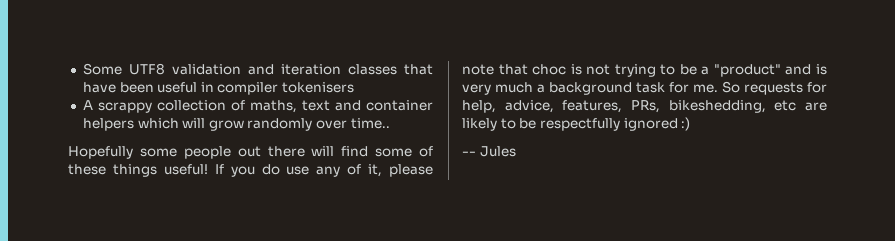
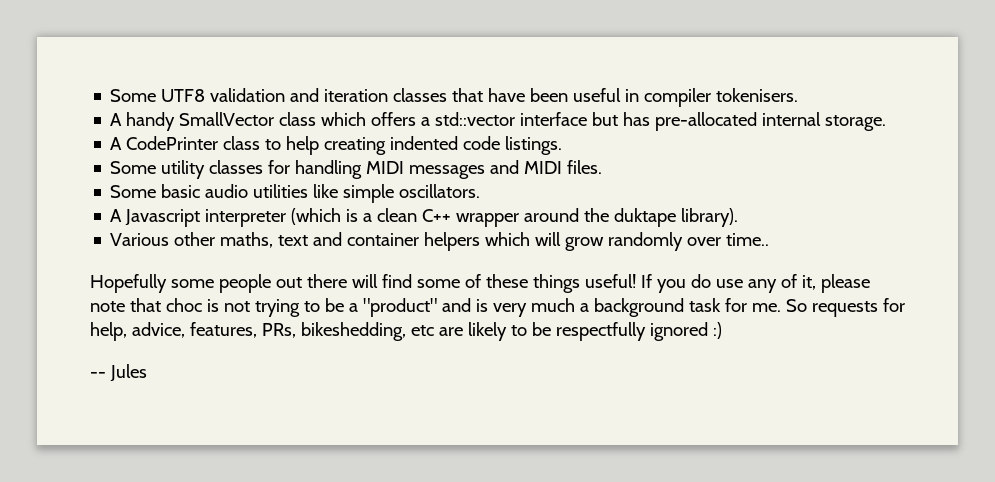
[282,82,355,93] [82,100,245,113] tokenisers // A scrappy collection of -> [716,88,799,102] [110,112,887,131] [110,136,563,155] [110,160,603,179] [110,184,481,203] [110,208,739,227] [110,232,216,246] tokenisers. // A handy SmallVector class which offers a std::vector interface but has pre-allocated internal storage. // A CodePrinter class to help creating indented code listings. // Some utility classes for handling MIDI messages and MIDI files. // Some basic audio utilities like simple oscillators. // A Javascript interpreter (which is a clean C++ wrapper around the duktape library). // Various other

